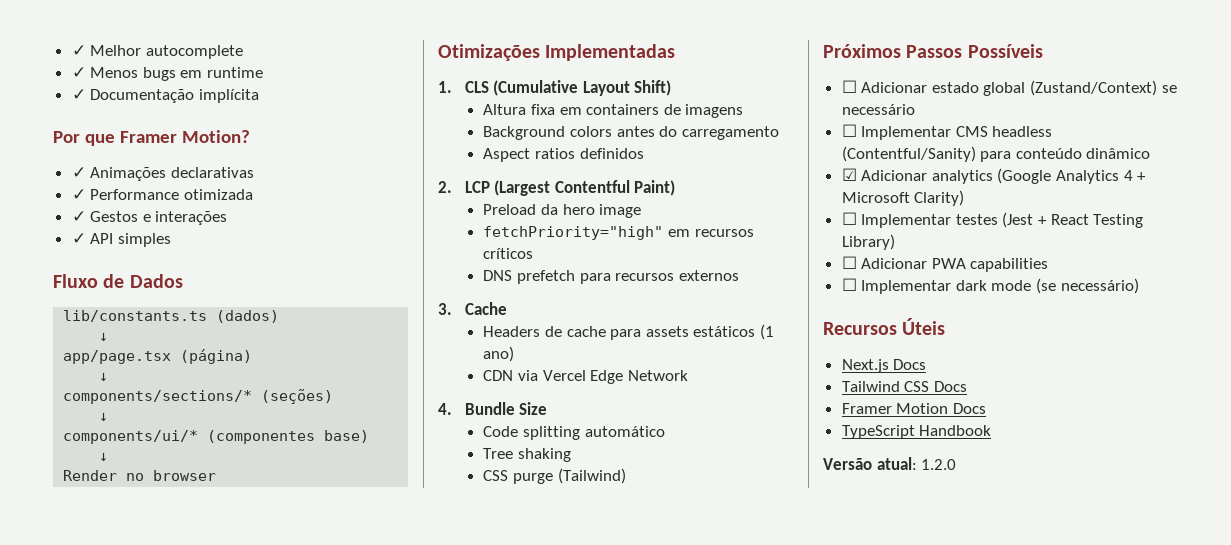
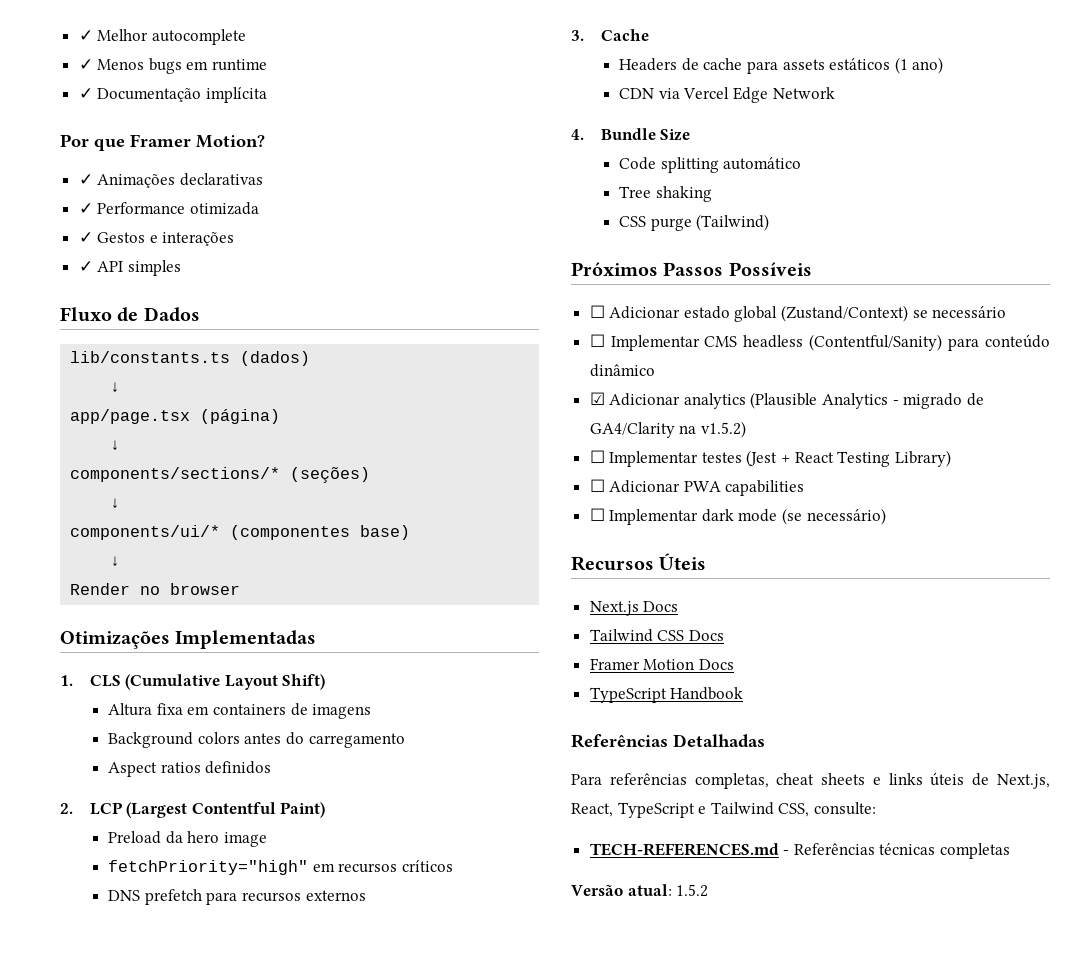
[997,168,1147,184] [841,190,965,206] (Google Analytics 4 + Microsoft Clarity) -> [750,392,984,409] [589,421,746,438] (Plausible Analytics - migrado de GA4/Clarity na v1.5.2)
(992, 430) none -> [571,734,765,748] [571,772,1050,789] [571,802,876,818] [589,843,1011,859] // Referências Detalhadas // Para referências completas, cheat sheets e links úteis de Next.js, React, TypeScript e Tailwind CSS, consulte: // TECH-REFERENCES.md - Referências técnicas completas
[921,459,957,470] 1.2.0 -> [676,884,709,897] 1.5.2

